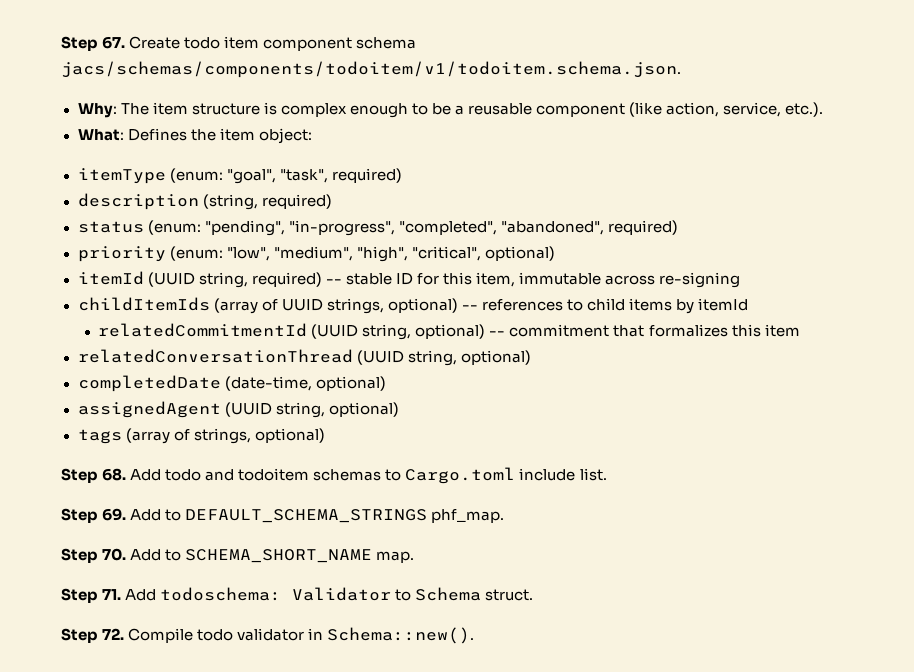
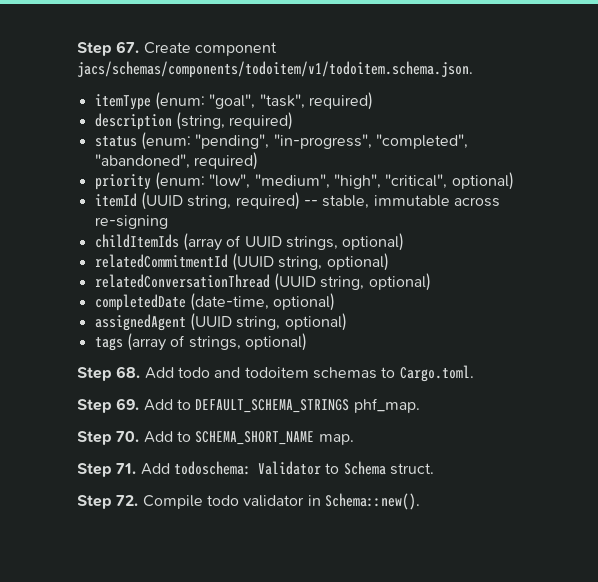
[184,36,417,51] [61,61,681,78] [77,102,824,118] [77,128,312,144] todo item component schema jacs/schemas/components/todoitem/v1/todoitem.schema.json. // Why: The item structure is complex enough to be a reusable component (like action, service, etc.). // What: Defines the item object: -> [194,42,277,56] [77,61,473,78] component jacs/schemas/components/todoitem/v1/todoitem.schema.json.
[345,272,515,287] stable ID for this item, -> [322,195,370,209] stable,
[461,298,749,314] [98,323,800,340] -- references to child items by itemId // relatedCommitmentId (UUID string, optional) -- commitment that formalizes this item -> [94,253,389,271] // relatedCommitmentId (UUID string, optional)
[405,467,607,484] Cargo.toml include list. -> [399,365,474,382] Cargo.toml.

